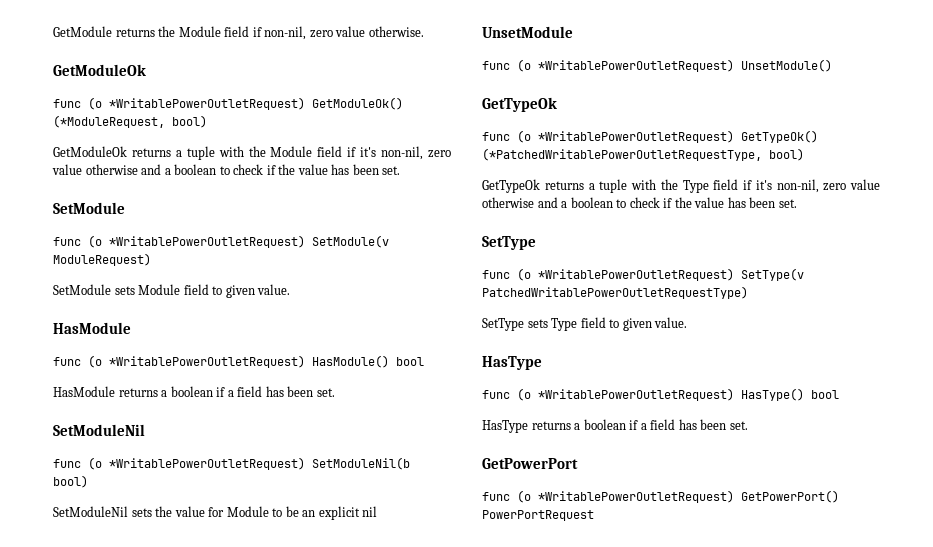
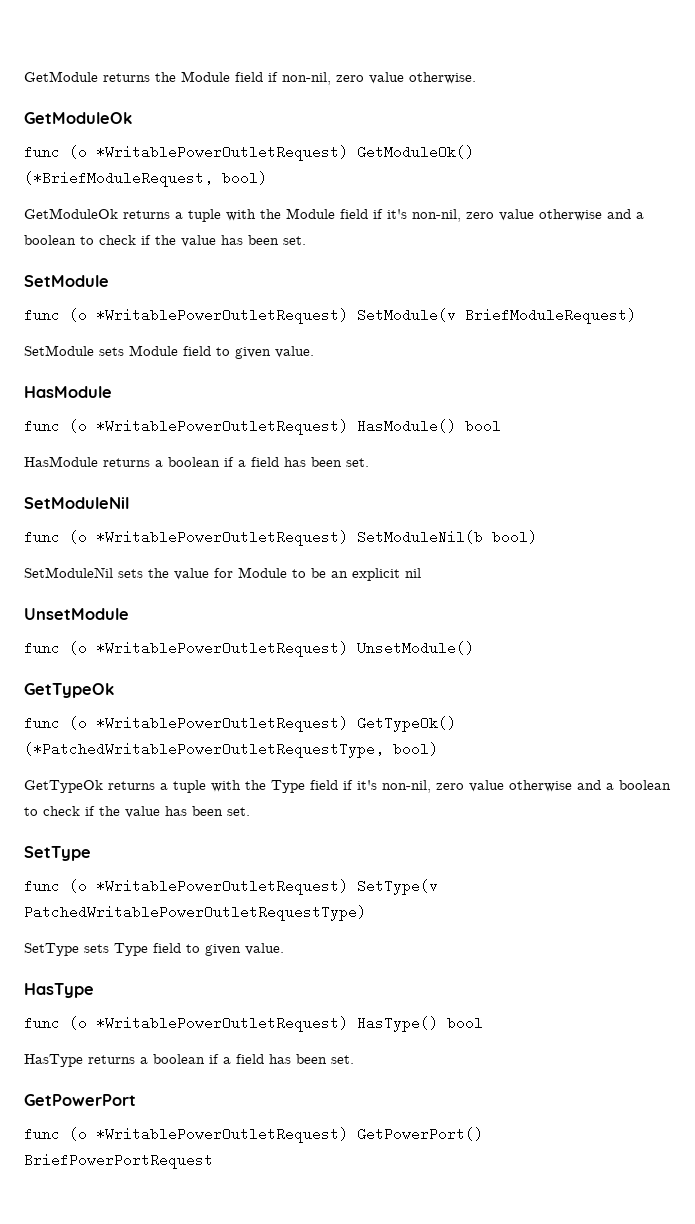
[53,115,165,128] (*ModuleRequest, -> [24,171,213,187] (*BriefModuleRequest,
[53,253,151,266] ModuleRequest) -> [465,308,636,324] BriefModuleRequest)
[482,510,594,521] PowerPortRequest -> [24,1153,213,1169] BriefPowerPortRequest

